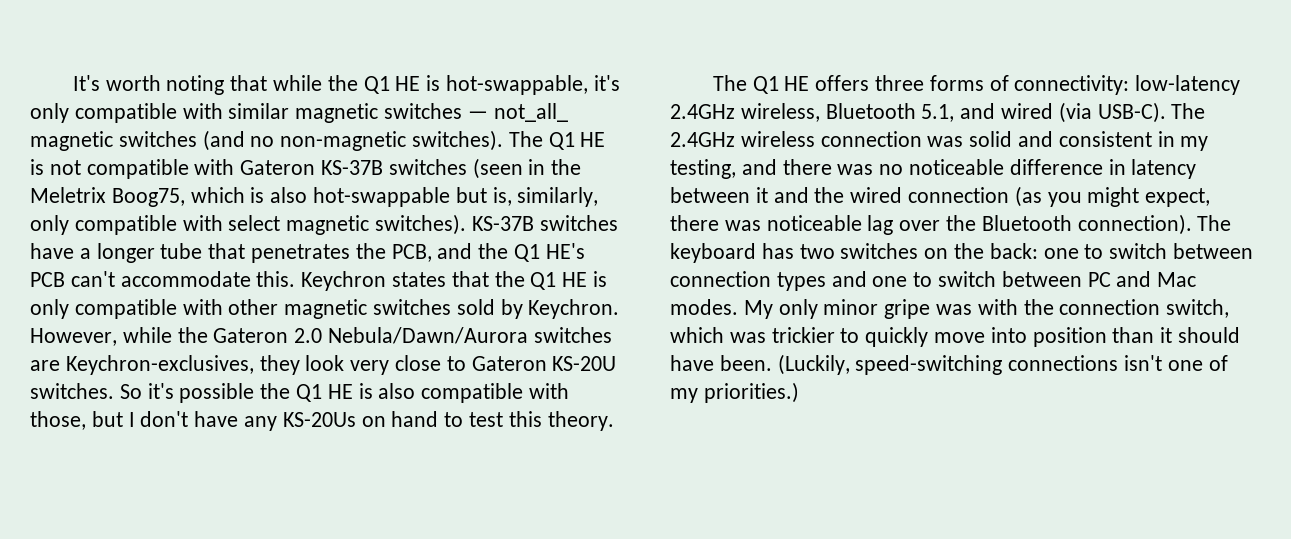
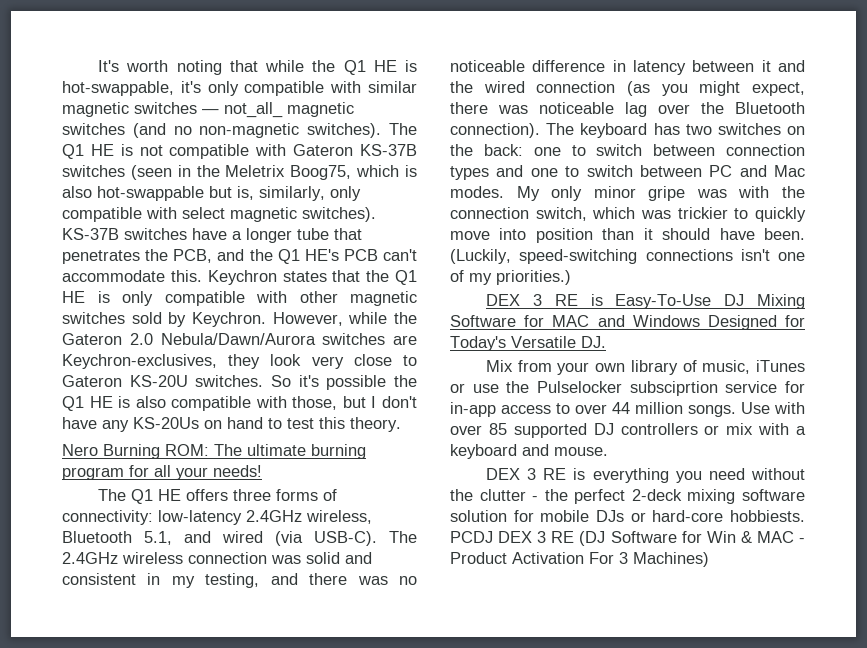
(614, 421) none -> [62,444,366,459] [62,465,262,480] // Nero Burning ROM: The ultimate burning program for all your needs!
(799, 392) none -> [486,294,805,309] [450,315,805,330] [450,336,606,351] [486,360,805,375] [450,381,805,396] [450,402,805,417] [450,423,806,438] [450,444,608,459] [486,468,805,483] [450,489,805,504] [450,510,805,522] [450,531,805,546] [450,552,709,567] // DEX 3 RE is Easy-To-Use DJ Mixing Software for MAC and Windows Designed for Today's Versatile DJ. // Mix from your own library of music, iTunes or use the Pulselocker subsciprtion service for in-app access to over 44 million songs. Use with over 85 supported DJ controllers or mix with a keyboard and mouse. // DEX 3 RE is everything you need without the clutter - the perfect 2-deck mixing software solution for mobile DJs or hard-core hobbiests. PCDJ DEX 3 RE (DJ Software for Win & MAC - Product Activation For 3 Machines)

